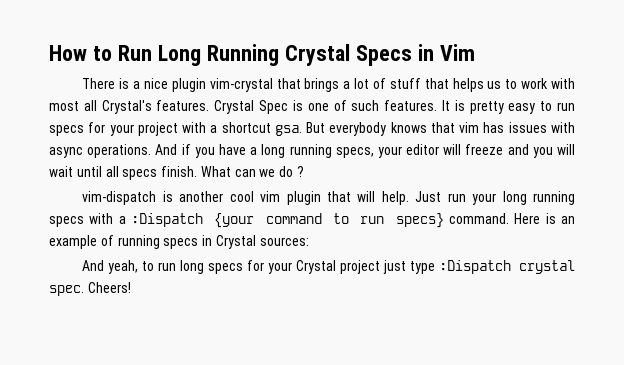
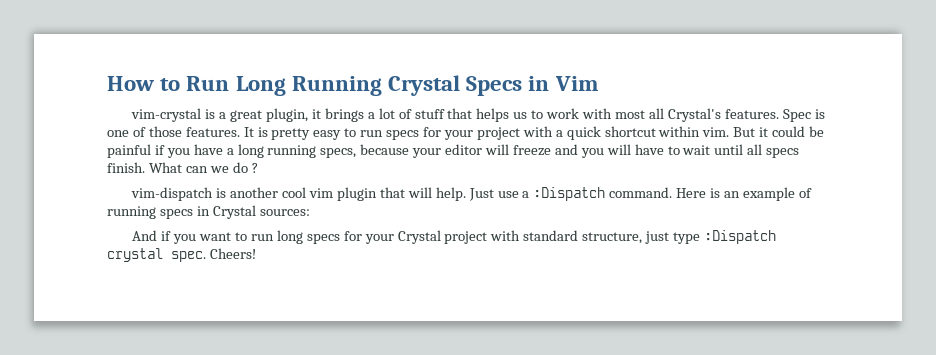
[82,78,116,89] There -> [131,108,202,122] vim-crystal
[144,78,301,92] nice plugin vim-crystal that -> [230,108,321,122] great plugin, it
[214,100,255,114] Crystal -> (779, 114) none
[351,100,380,111] such -> [148,126,182,137] those
[221,122,575,136] [49,144,178,158] shortcut gsa. But everybody knows that vim has issues with async operations. And -> [566,126,825,140] [107,144,151,158] quick shortcut within vim. But it could be painful
(374, 152) none -> [360,144,410,155] because
(575, 149) none -> [634,144,680,155] have to
[447,191,575,205] [49,213,444,228] run your long running specs with a :Dispatch {your command to run specs} -> [497,187,606,201] use a :Dispatch
[108,260,139,274] yeah, -> [161,231,232,244] if you want
(380, 267) none -> [490,230,643,244] with standard structure,

